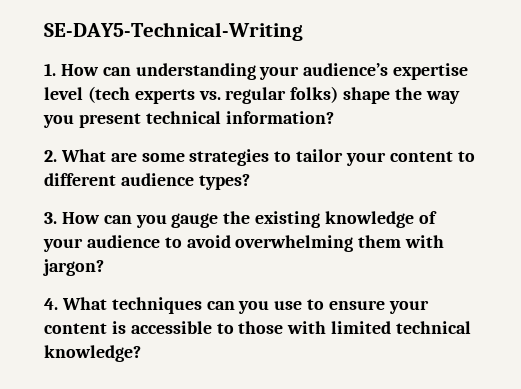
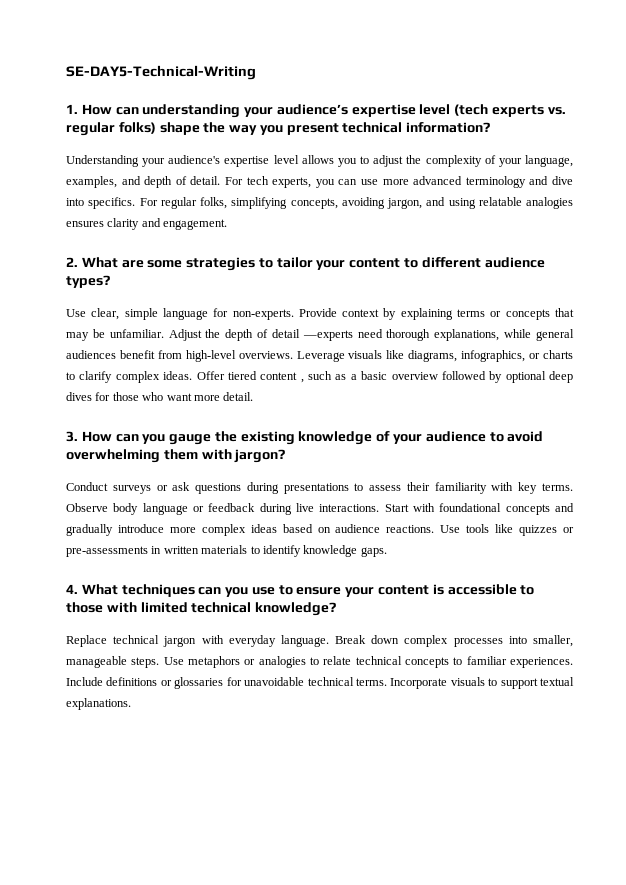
(334, 117) none -> [66,155,573,167] [66,176,574,188] [66,197,573,209] [66,218,228,230] // Understanding your audience's expertise level allows you to adjust the complexity of your language, examples, and depth of detail. For tech experts, you can use more advanced terminology and dive into specifics. For regular folks, simplifying concepts, avoiding jargon, and using relatable analogies ensures clarity and engagement.
(250, 182) none -> [66,308,575,320] [66,329,574,341] [66,350,574,362] [66,371,573,383] [66,392,254,401] // Use clear, simple language for non-experts. Provide context by explaining terms or concepts that may be unfamiliar. Adjust the depth of detail —experts need thorough explanations, while general audiences benefit from high-level overviews. Leverage visuals like diagrams, infographics, or charts to clarify complex ideas. Offer tiered content , such as a basic overview followed by optional deep dives for those who want more detail.
(104, 267) none -> [66,482,573,494] [66,503,574,515] [66,524,574,536] [66,545,387,557] // Conduct surveys or ask questions during presentations to assess their familiarity with key terms. Observe body language or feedback during live interactions. Start with foundational concepts and gradually introduce more complex ideas based on audience reactions. Use tools like quizzes or pre-assessments in written materials to identify knowledge gaps.
(141, 353) none -> [66,635,573,647] [66,656,573,668] [66,677,575,689] [66,698,131,710] // Replace technical jargon with everyday language. Break down complex processes into smaller, manageable steps. Use metaphors or analogies to relate technical concepts to familiar experiences. Include definitions or glossaries for unavoidable technical terms. Incorporate visuals to support textual explanations.

